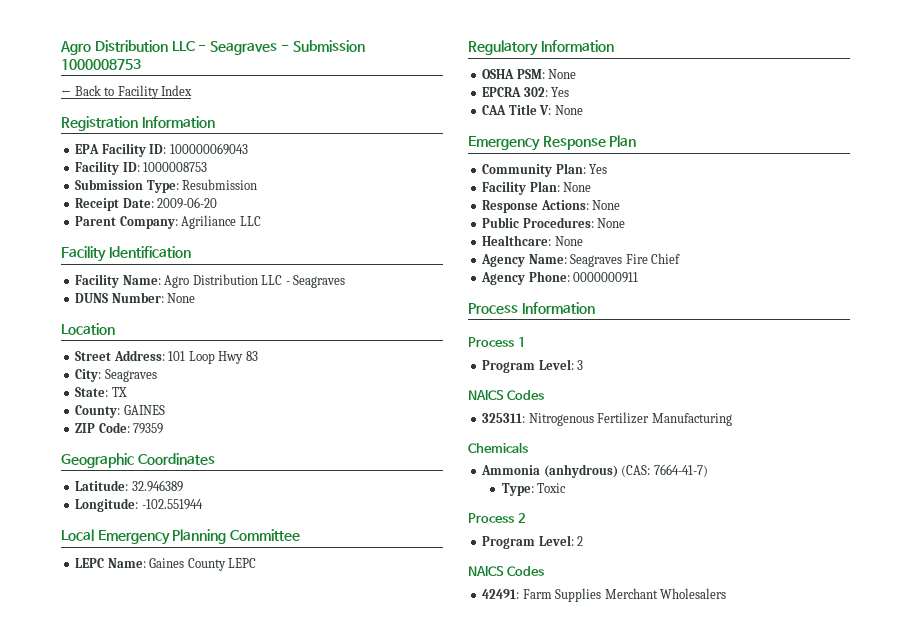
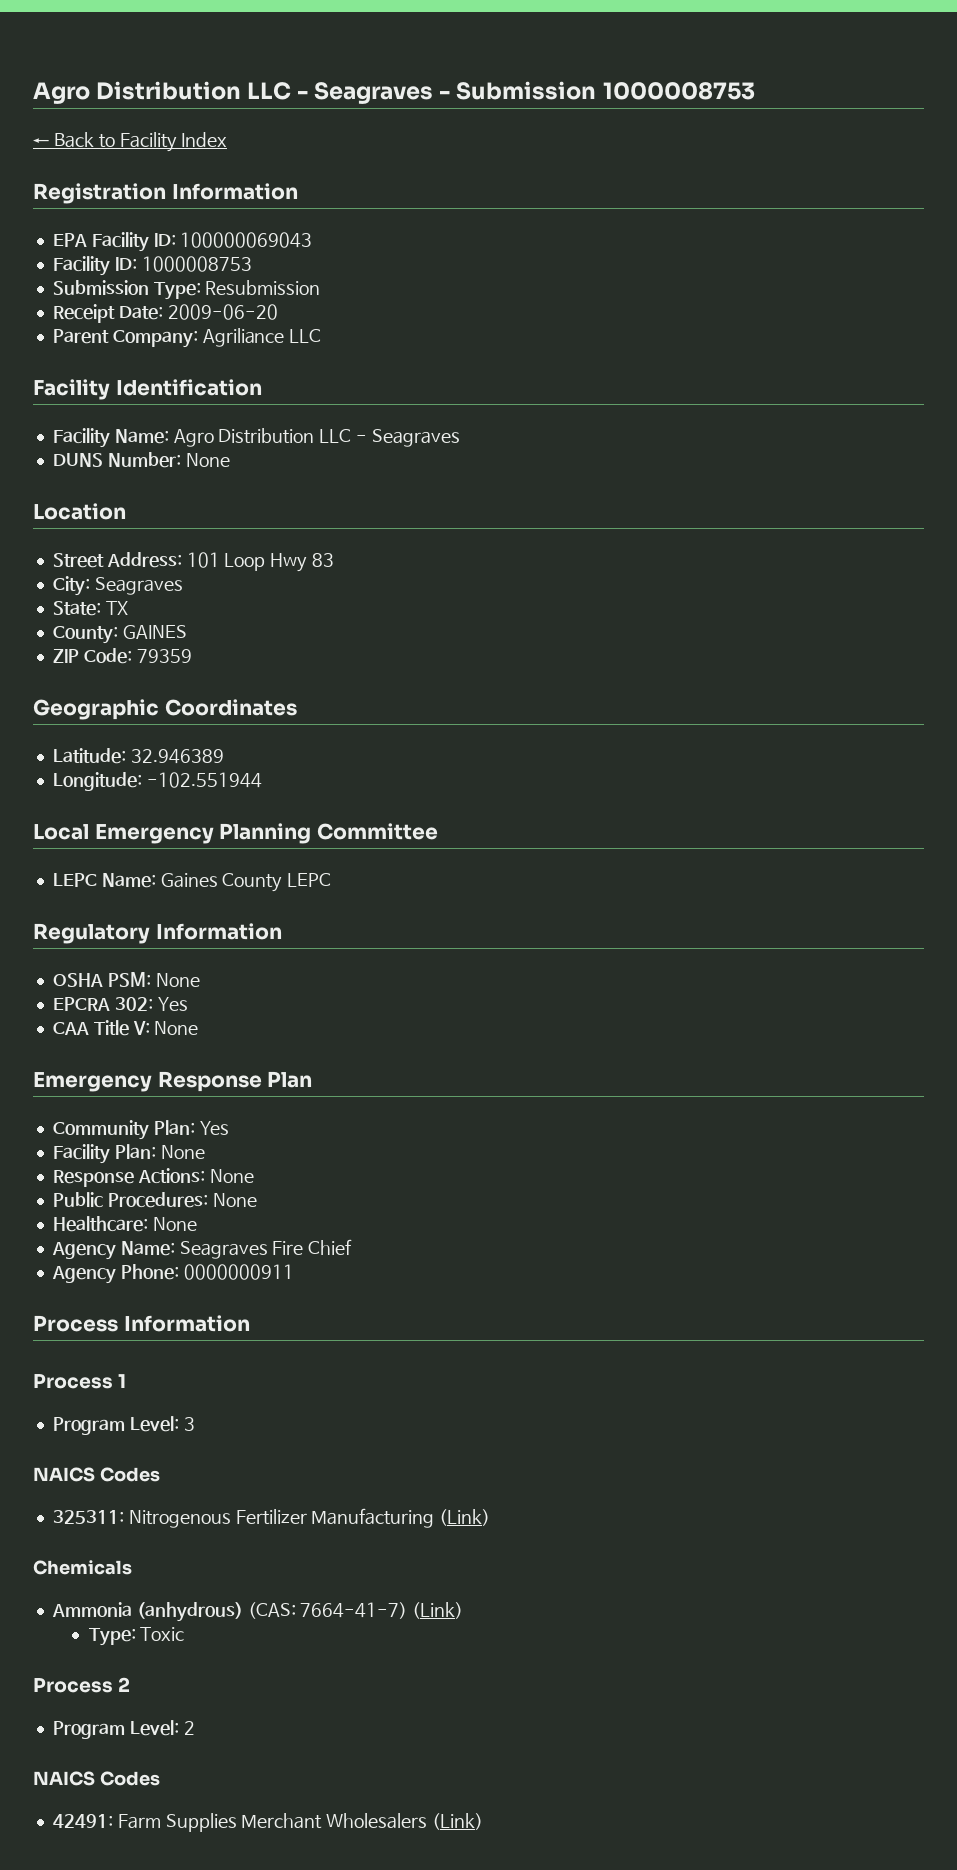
(732, 419) none -> [439,1509,491,1526] (Link)
(708, 470) none -> [412,1602,464,1619] (Link)
(727, 593) none -> [432,1813,484,1830] (Link)

